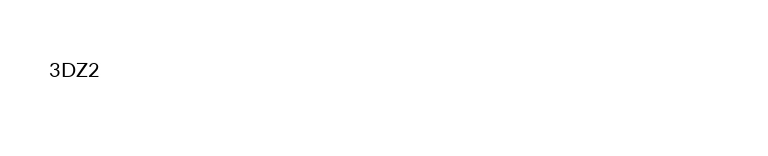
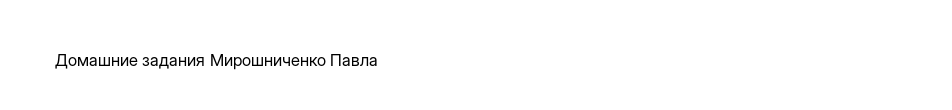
[49,62,101,77] 3DZ2 -> [55,54,379,70] Домашние задания Мирошниченко Павла

